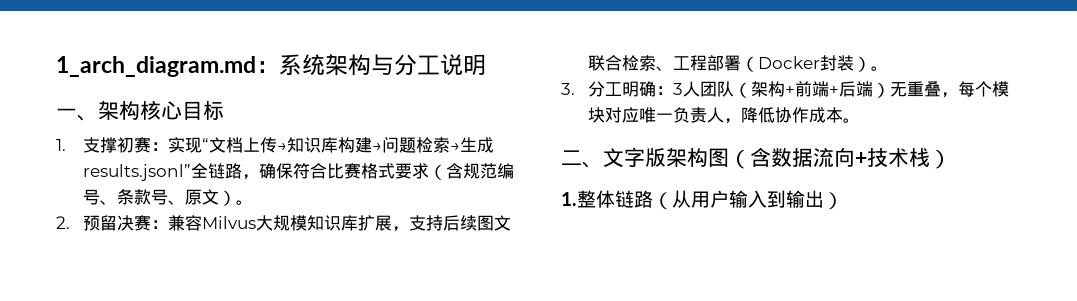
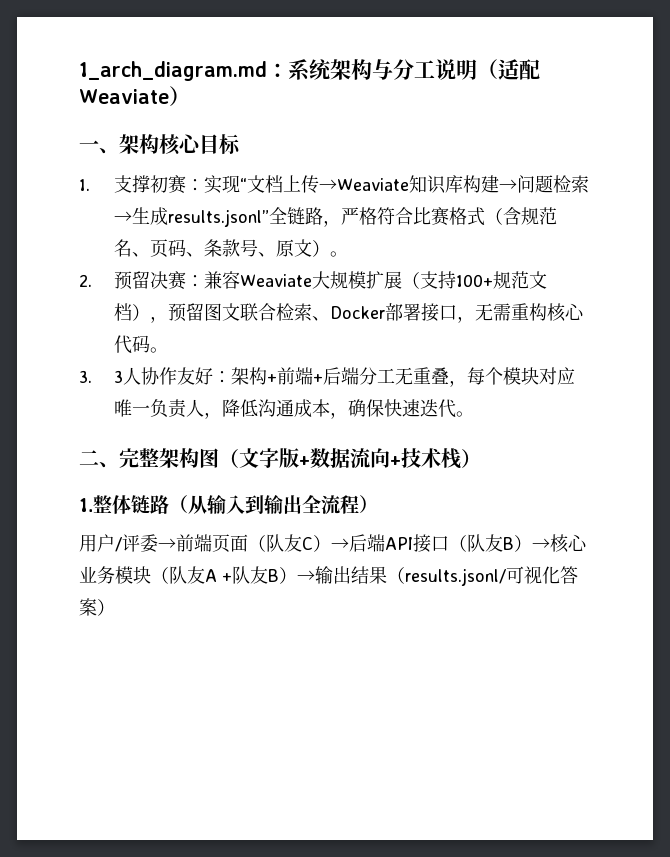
(486, 65) none -> [477,59,540,80] [79,86,190,106] （适配Weaviate）
[277,143,288,151] → -> [319,178,410,191] →Weaviate
[259,163,294,179] 确保 -> [341,207,378,225] 严格
[395,163,430,179] 要求 -> (486, 216) none
[497,163,515,179] [83,189,101,205] 编号 -> [114,239,187,258] 名、页码
[202,215,512,232] [588,55,889,72] [561,81,752,98] Milvus大规模知识库扩展，支持后续图文联合检索、工程部署（Docker封装）。 // 3.分工明确：3人团队（ -> [240,271,548,289] [114,303,585,323] [114,335,169,354] [79,367,232,385] Weaviate大规模扩展（支持100+规范文档），预留图文联合检索、Docker部署接口，无需重构核心代码。 // 3. 3人协作友好：
[873,82,891,98] ） -> [359,367,396,385] 分工
[775,107,844,123] 协作成本 -> [258,399,457,419] 沟通成本，确保快速迭代
[603,147,666,168] 文字版 -> [119,448,159,468] 完整
[750,147,771,167] 含 -> [239,448,310,468] 文字版+
[691,190,729,208] 用户 -> (207, 504) none
[824,192,843,209] ） -> [302,495,378,514] [79,534,587,553] [79,566,578,586] [79,598,115,616] 全流程） // 用户/评委→前端页面（队友C）→后端API接口（队友B）→核心业务模块（队友A +队友B）→输出结果（results.jsonl/可视化答案）

